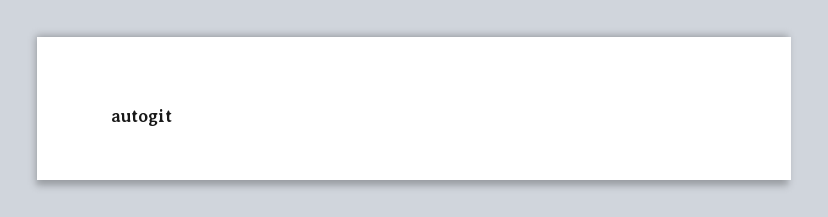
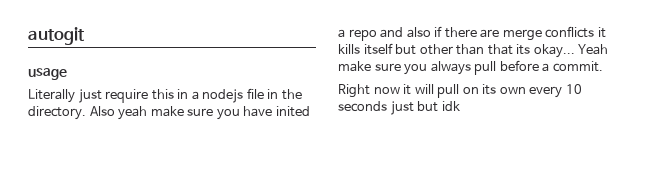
(172, 117) none -> [28,68,67,80] [28,88,302,103] [28,106,310,120] [338,26,606,41] [338,43,609,58] [338,60,603,75] [338,84,582,98] [338,101,460,115] // usage // Literally just require this in a nodejs file in the directory. Also yeah make sure you have inited a repo and also if there are merge conflicts it kills itself but other than that its okay... Yeah make sure you always pull before a commit. // Right now it will pull on its own every 10 seconds just but idk

